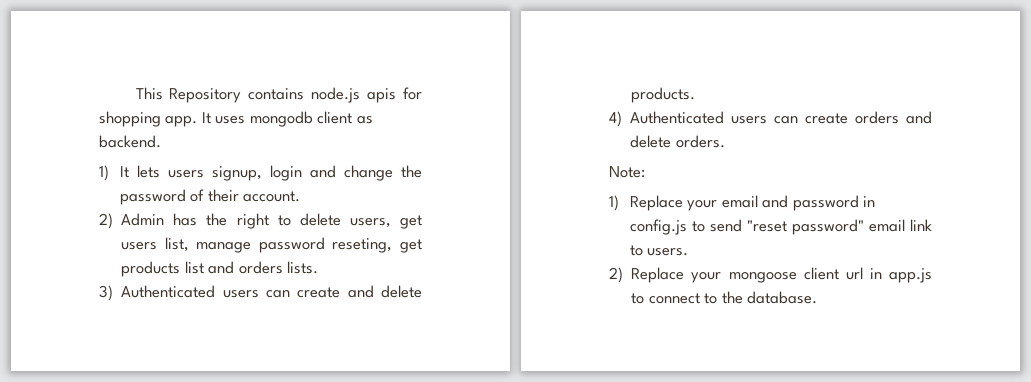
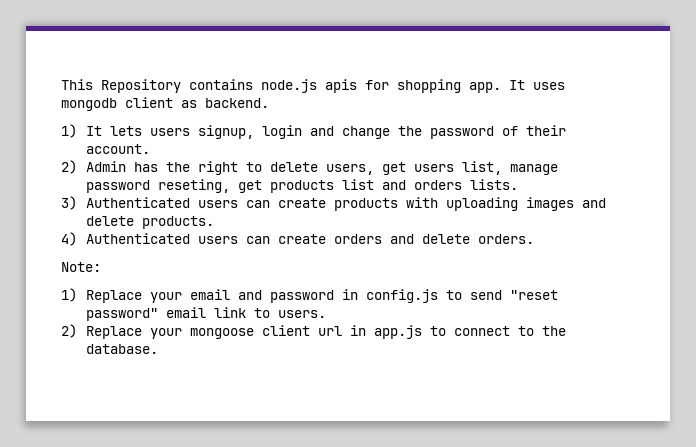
(341, 292) none -> [334,197,575,211] products with uploading images

